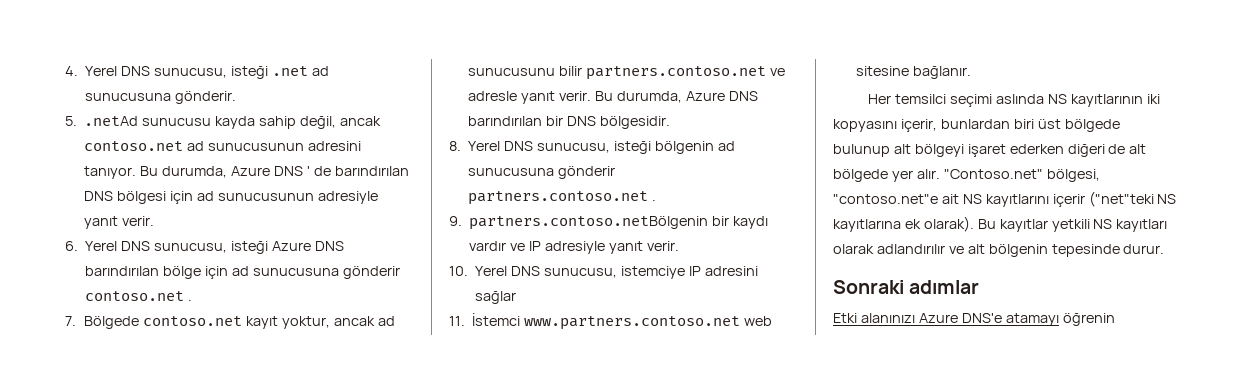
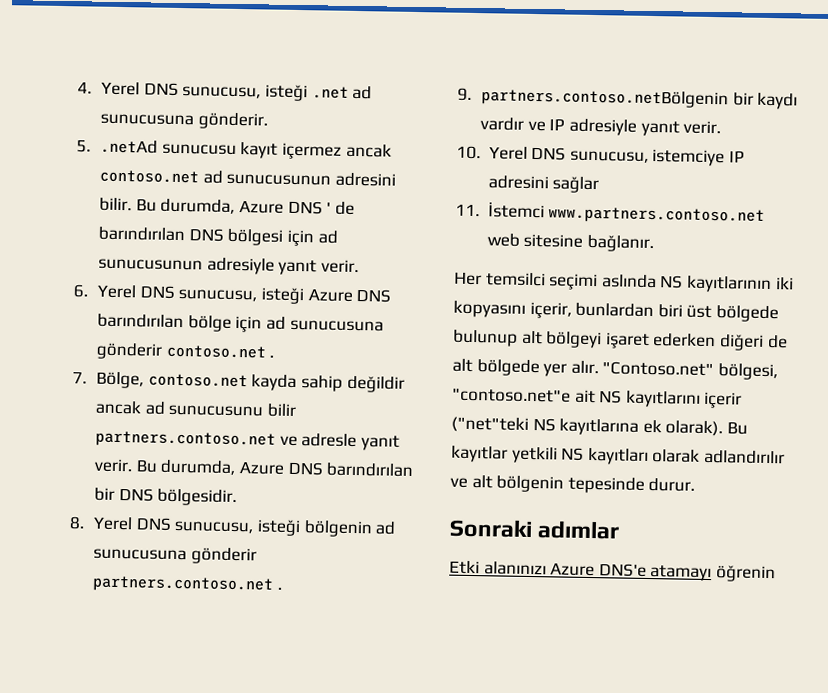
[215,116,336,129] kayda sahip değil, -> [240,142,342,160] kayıt içermez
[84,166,137,179] tanıyor. -> [99,197,133,212] bilir.
[84,316,330,329] Bölgede contoso.net kayıt yoktur, -> [96,371,405,393] Bölge, contoso.net kayda sahip değildir

